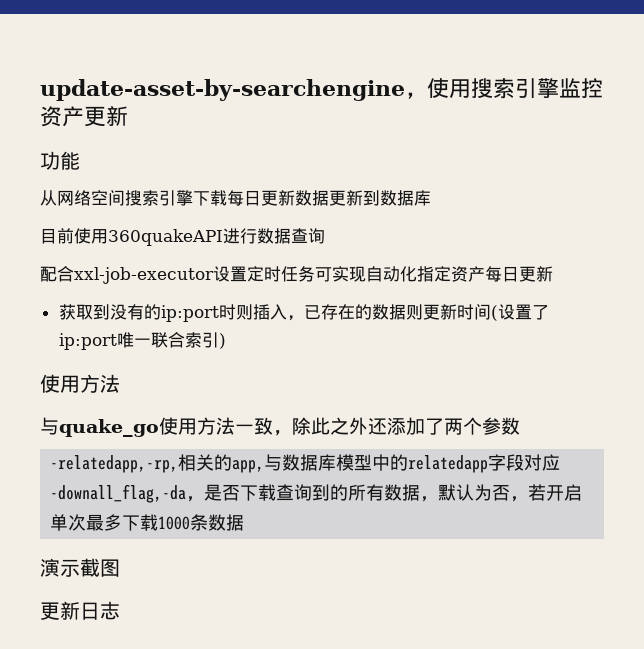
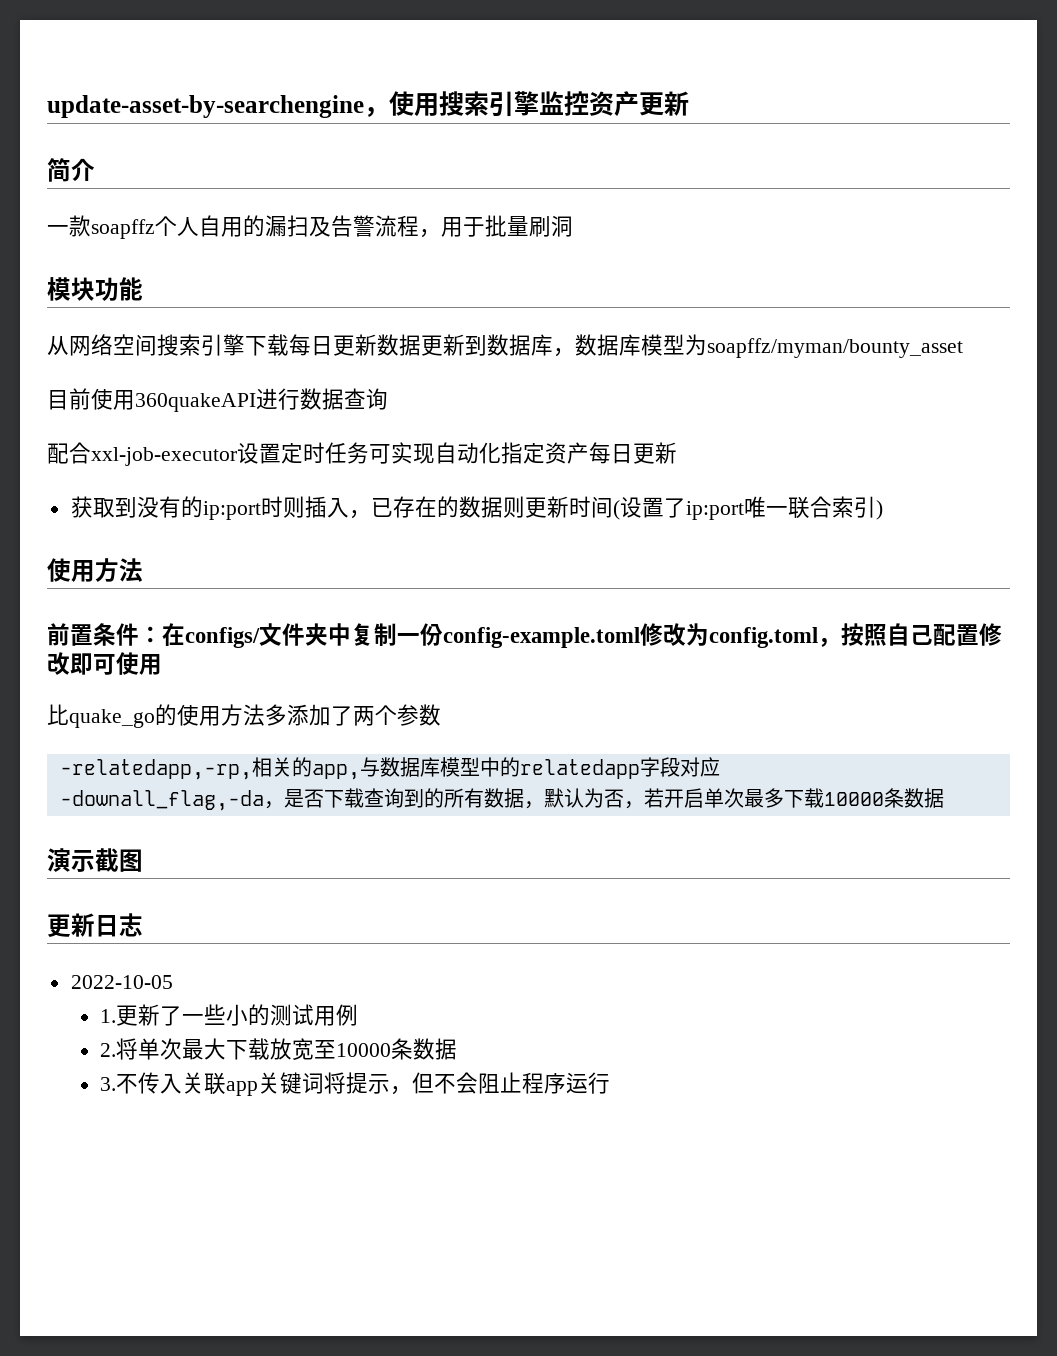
(128, 116) none -> [47,158,95,182] [47,215,573,239] [47,277,95,301] 简介 // 一款soapffz个人自用的漏扫及告警流程，用于批量刷洞 // 模块
(431, 198) none -> [553,334,963,358] ，数据库模型为soapffz/myman/bounty_asset
[40,417,387,437] 与quake_go使用方法一致，除此之外还 -> [47,623,1002,648] [47,652,162,675] [47,704,287,728] 前置条件：在configs/文件夹中复制一份config-example.toml修改为config.toml，按照自己配置修改即可使用 // 比quake_go的使用方法多
[158,516,191,530] 1000 -> [823,792,884,806] 10000
(120, 610) none -> [70,975,173,989] [100,1004,359,1026] [100,1038,458,1060] [100,1072,611,1096] // 2022-10-05 // 1.更新了一些小的测试用例 // 2.将单次最大下载放宽至10000条数据 // 3.不传入关联app关键词将提示，但不会阻止程序运行

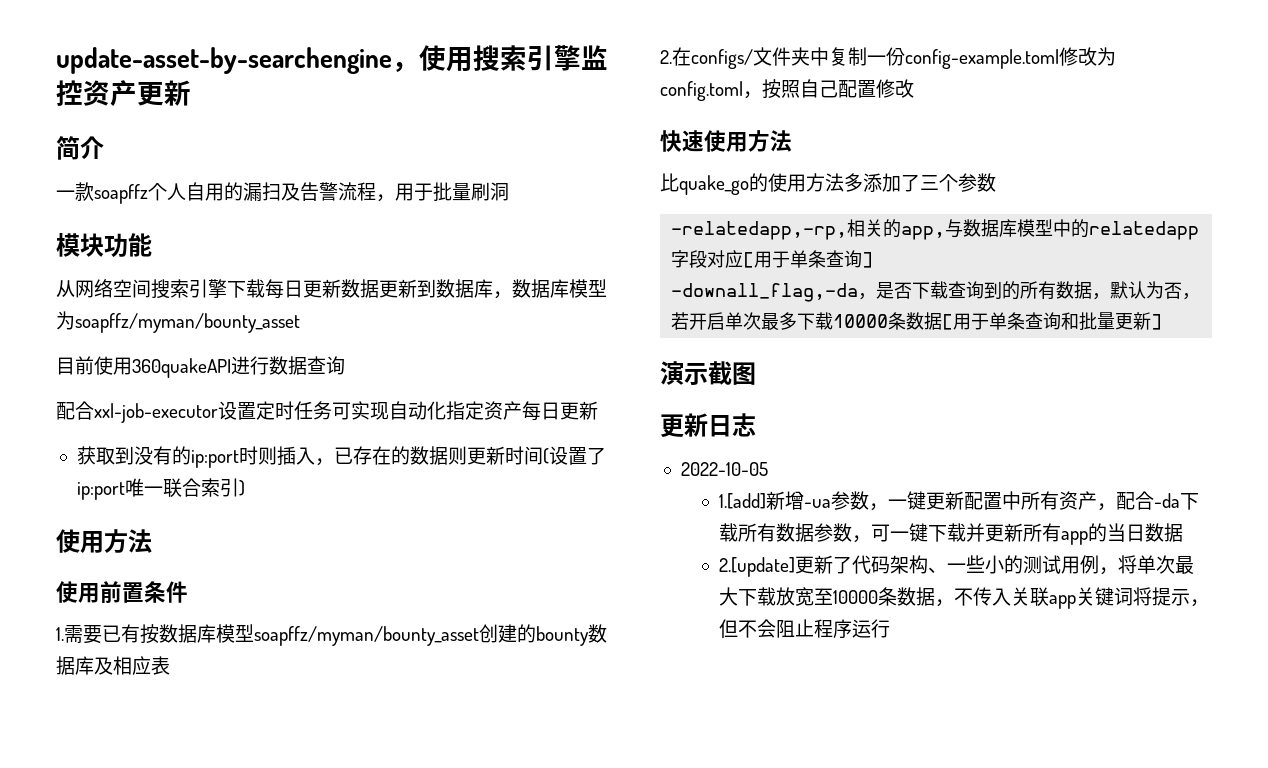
(143, 570) none -> [56,581,100,603] 使用
[139,626,162,643] ： -> [56,624,607,646] [56,656,170,675] [660,50,672,64] // 1.需要已有按数据库模型soapffz/myman/bounty_asset创建的bounty数据库及相应表 // 2.
[70,652,162,675] 即可使用 -> [660,130,792,152] // 快速使用方法
[353,706,375,726] 两 -> [920,175,939,190] 三
(720, 767) none -> [743,250,874,268] [用于单条查询]
(944, 798) none -> [942,312,1163,331] [用于单条查询和批量更新]
[100,1004,183,1026] 1.更新了 -> [718,491,1199,511] [718,523,1183,545] [718,555,947,577] 1.[add]新增-ua参数，一键更新配置中所有资产，配合-da下载所有数据参数，可一键下载并更新所有app的当日数据 // 2.[update]更新了代码架构、
[100,1043,117,1057] // 2. -> [1098,567,1118,575] ，
[100,1077,117,1091] // 3. -> [934,599,954,607] ，

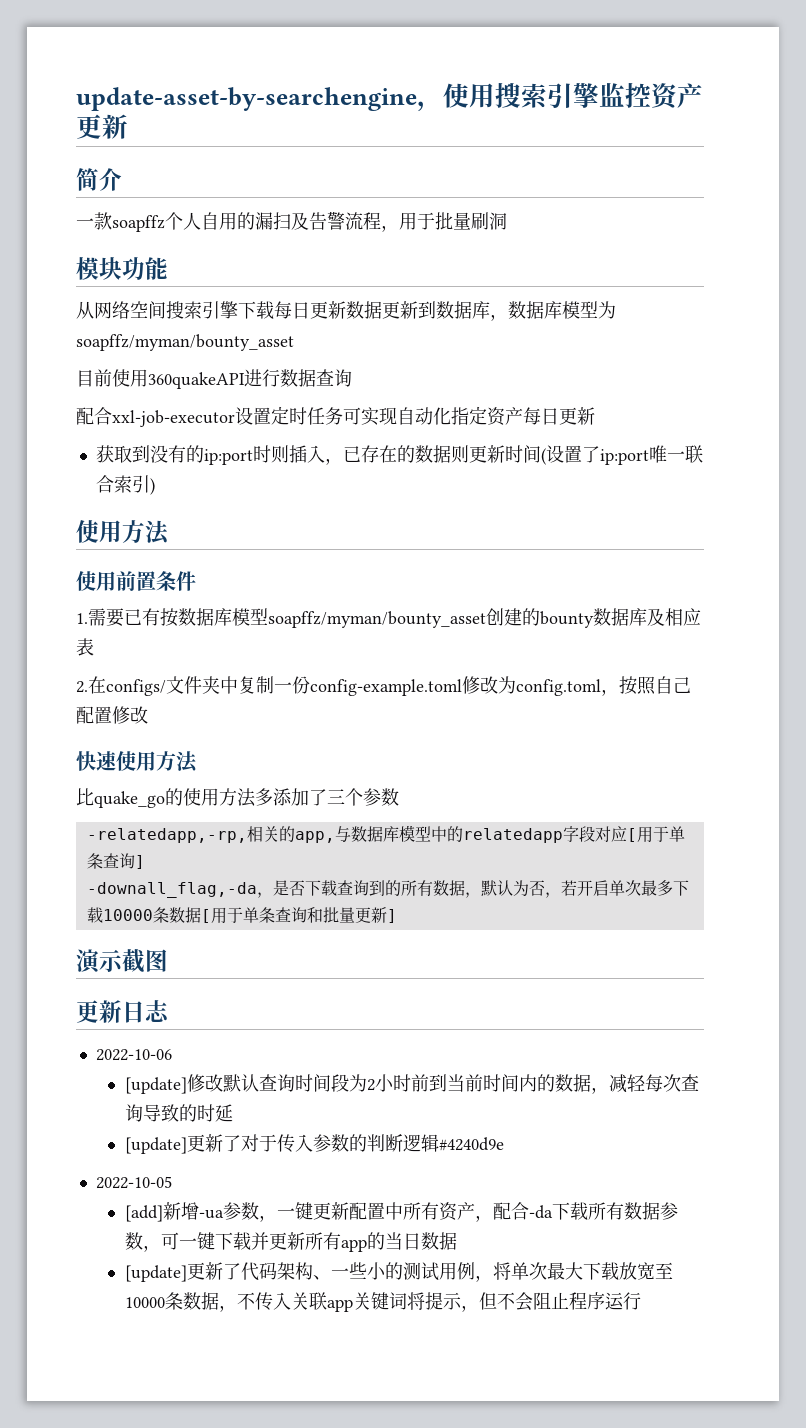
(756, 425) none -> [95,1049,172,1061] [124,1074,699,1094] [124,1104,233,1122] [124,1134,504,1154] // 2022-10-06 // [update]修改默认查询时间段为2小时前到当前时间内的数据，减轻每次查询导致的时延 // [update]更新了对于传入参数的判断逻辑#4240d9e
[718,493,766,509] 1.[add] -> [124,1205,163,1222] [add]
[718,557,795,577] 2.[update] -> [124,1265,187,1282] [update]

